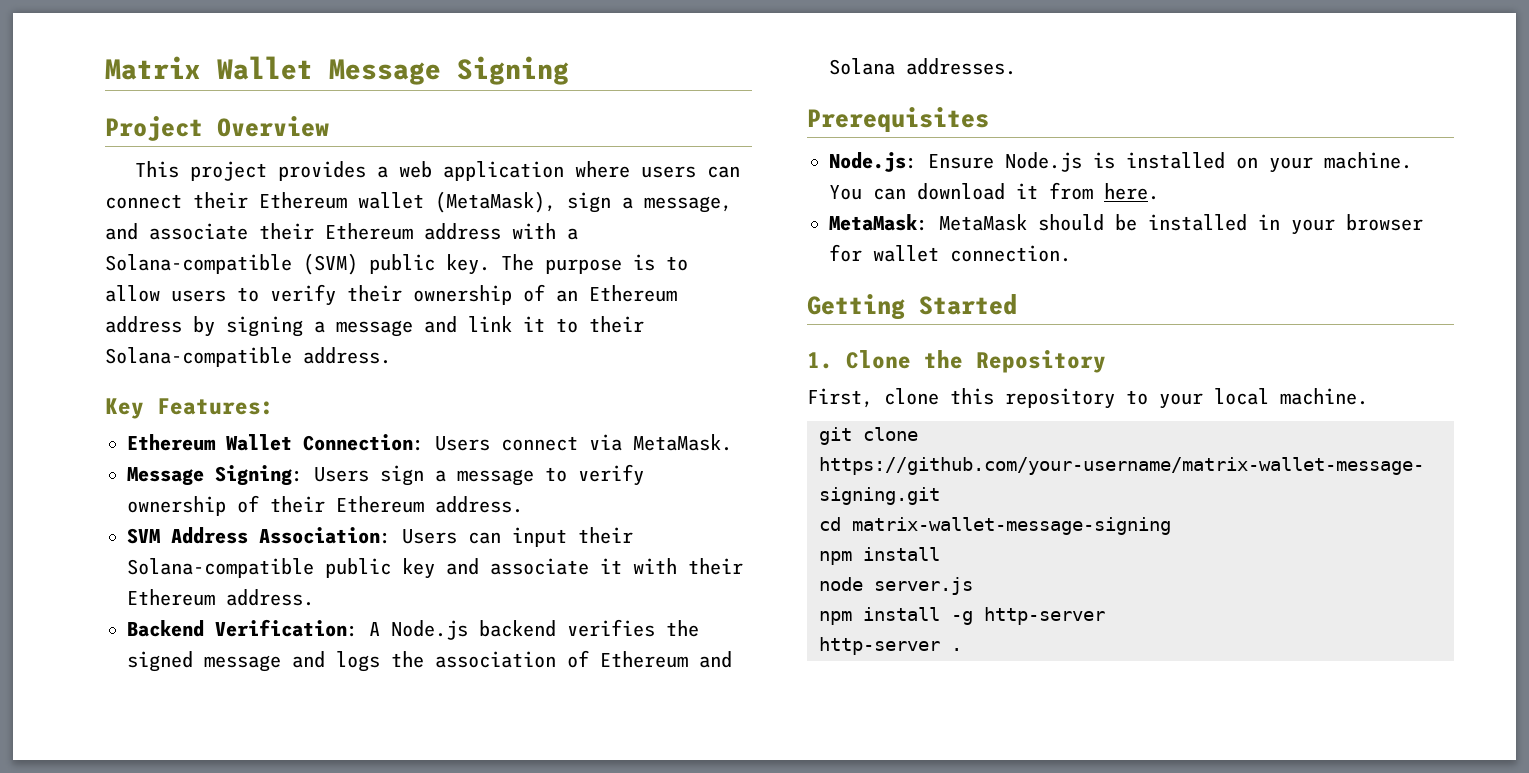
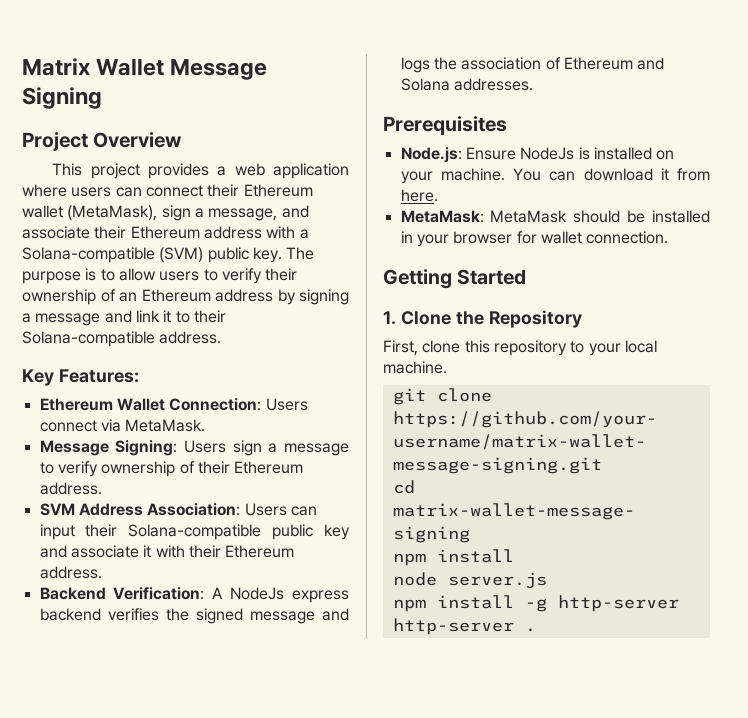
[391,620,468,640] Node.js -> [230,587,349,603] NodeJs express
[1005,152,1082,172] Node.js -> [520,147,575,160] NodeJs

